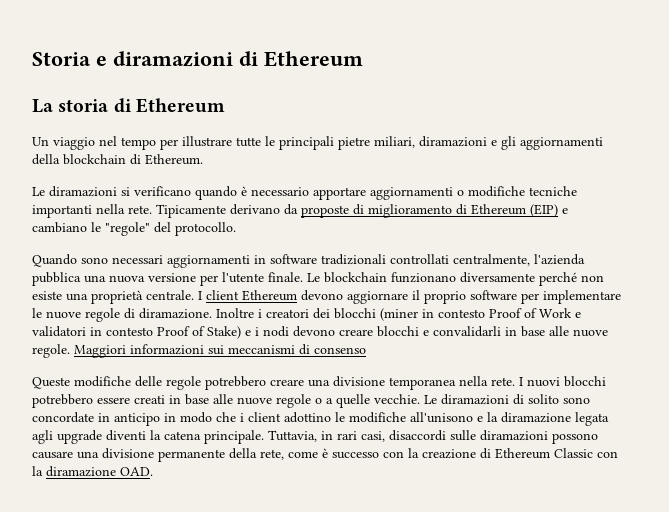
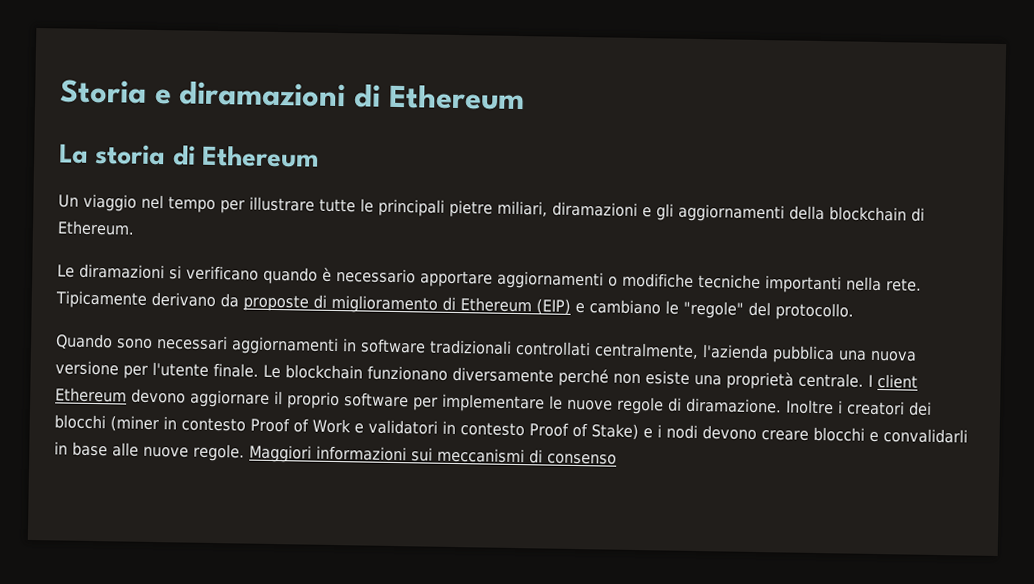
[32,376,606,390] [32,394,590,408] [32,412,609,426] [32,430,598,444] [32,448,618,462] [32,466,153,477] // Queste modifiche delle regole potrebbero creare una divisione temporanea nella rete. I nuovi blocchi potrebbero essere creati in base alle nuove regole o a quelle vecchie. Le diramazioni di solito sono concordate in anticipo in modo che i client adottino le modifiche all'unisono e la diramazione legata agli upgrade diventi la catena principale. Tuttavia, in rari casi, disaccordi sulle diramazioni possono causare una divisione permanente della rete, come è successo con la creazione di Ethereum Classic con la diramazione OAD. -> (617, 459) none

